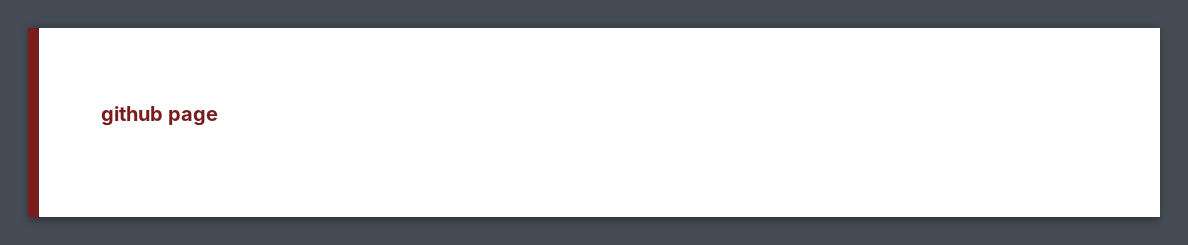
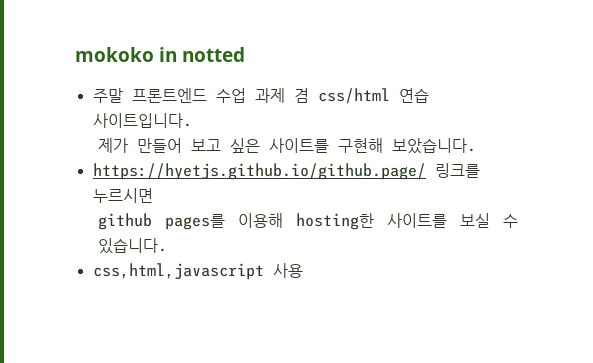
[101,106,219,126] github page -> [75,47,245,62] [92,88,429,104] [92,113,192,128] [98,138,477,154] [92,163,480,180] [92,188,153,203] [98,213,518,230] [98,238,168,254] [92,263,303,280] mokoko in notted // 주말 프론트엔드 수업 과제 겸 css/html 연습 사이트입니다. // 제가 만들어 보고 싶은 사이트를 구현해 보았습니다. // https://hyetjs.github.io/github.page/ 링크를 누르시면 // github pages를 이용해 hosting한 사이트를 보실 수 있습니다. // css,html,javascript 사용

